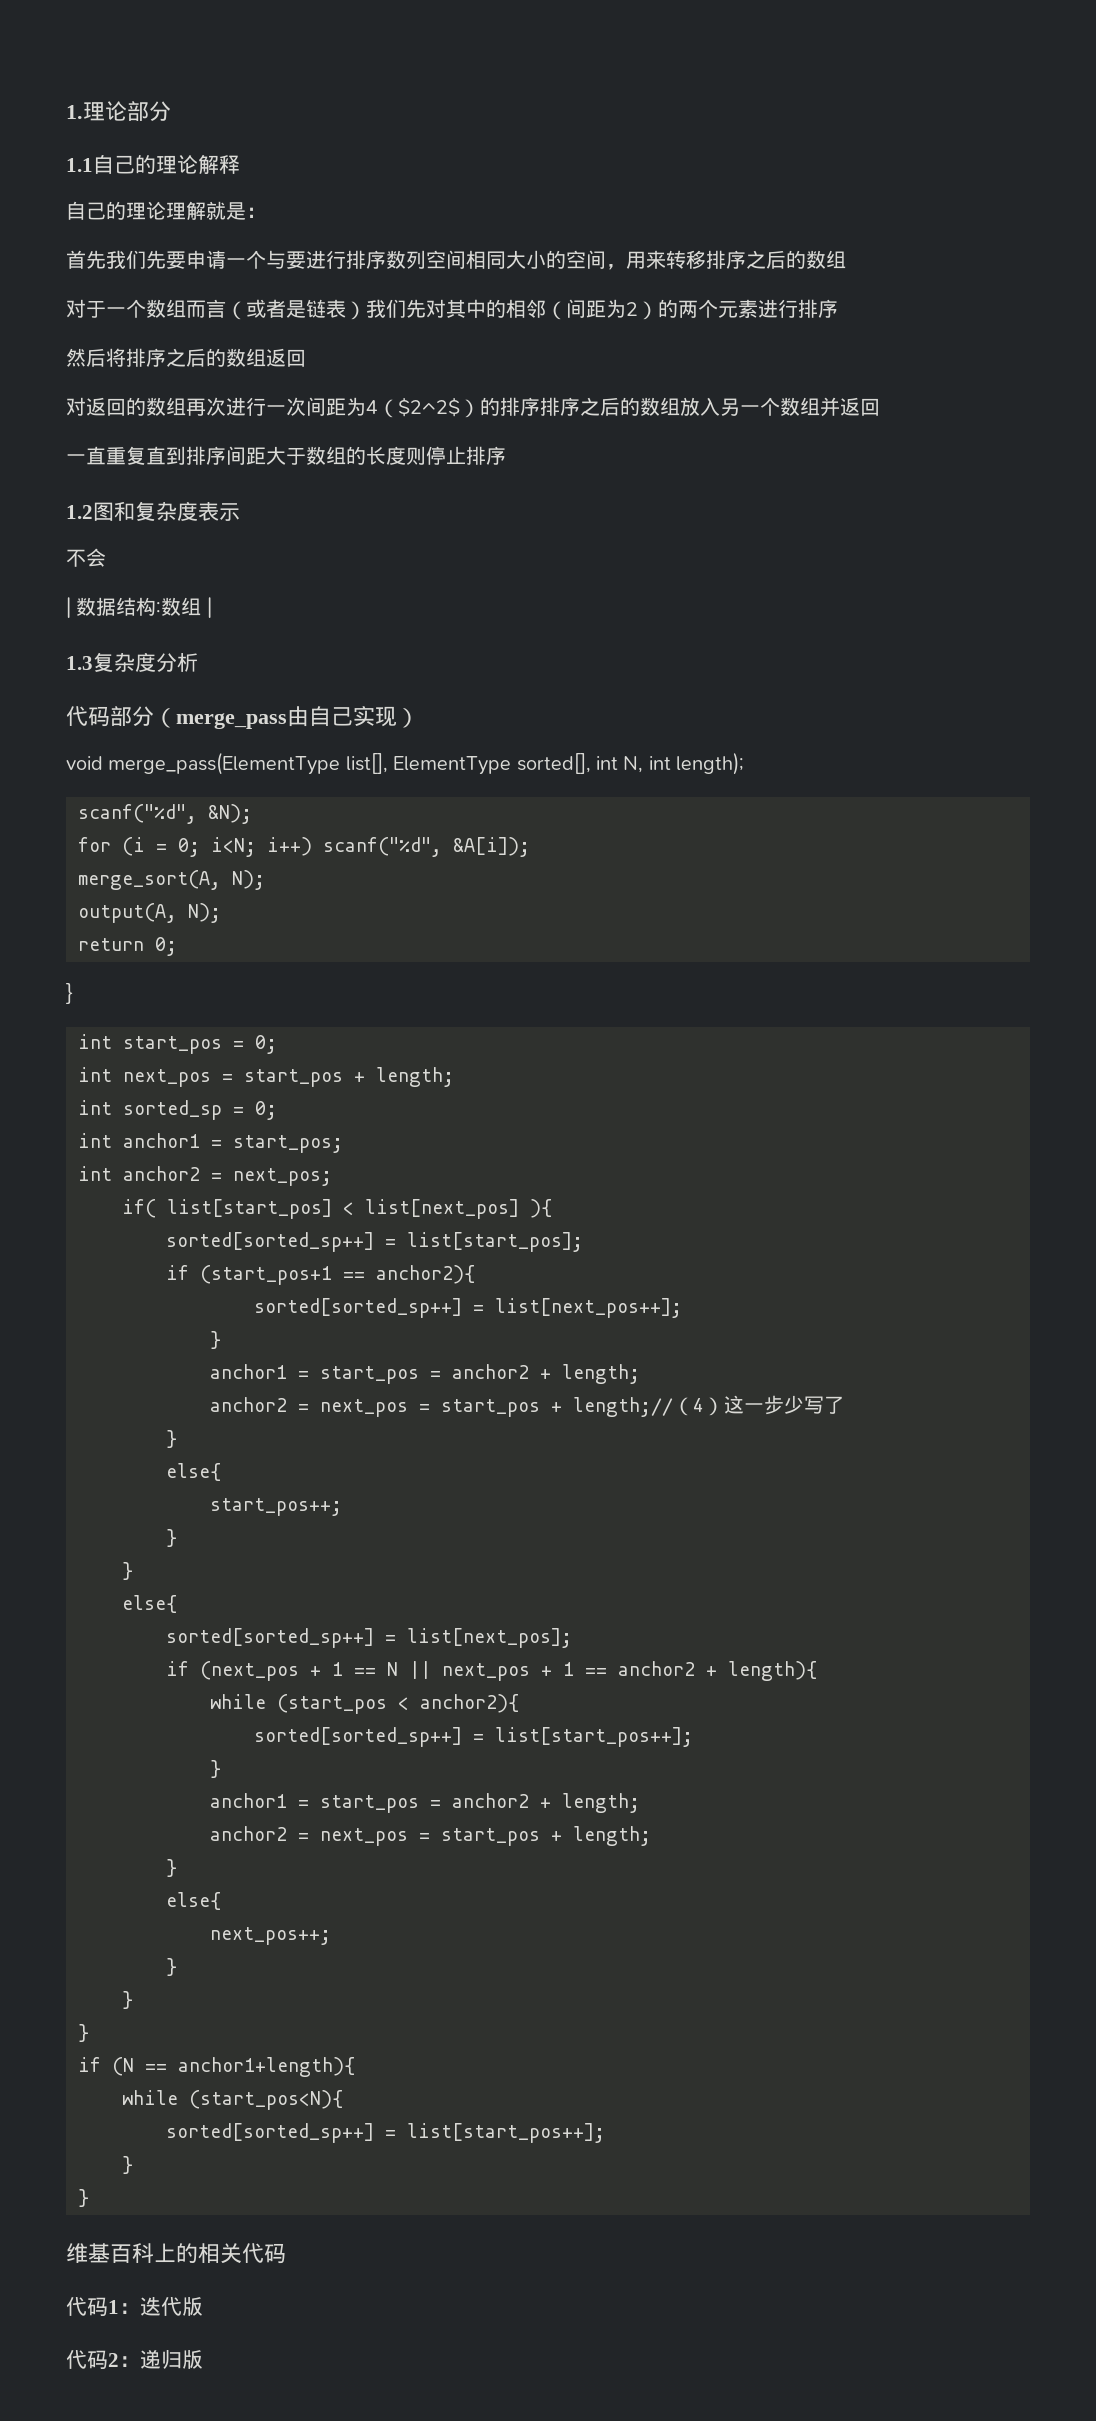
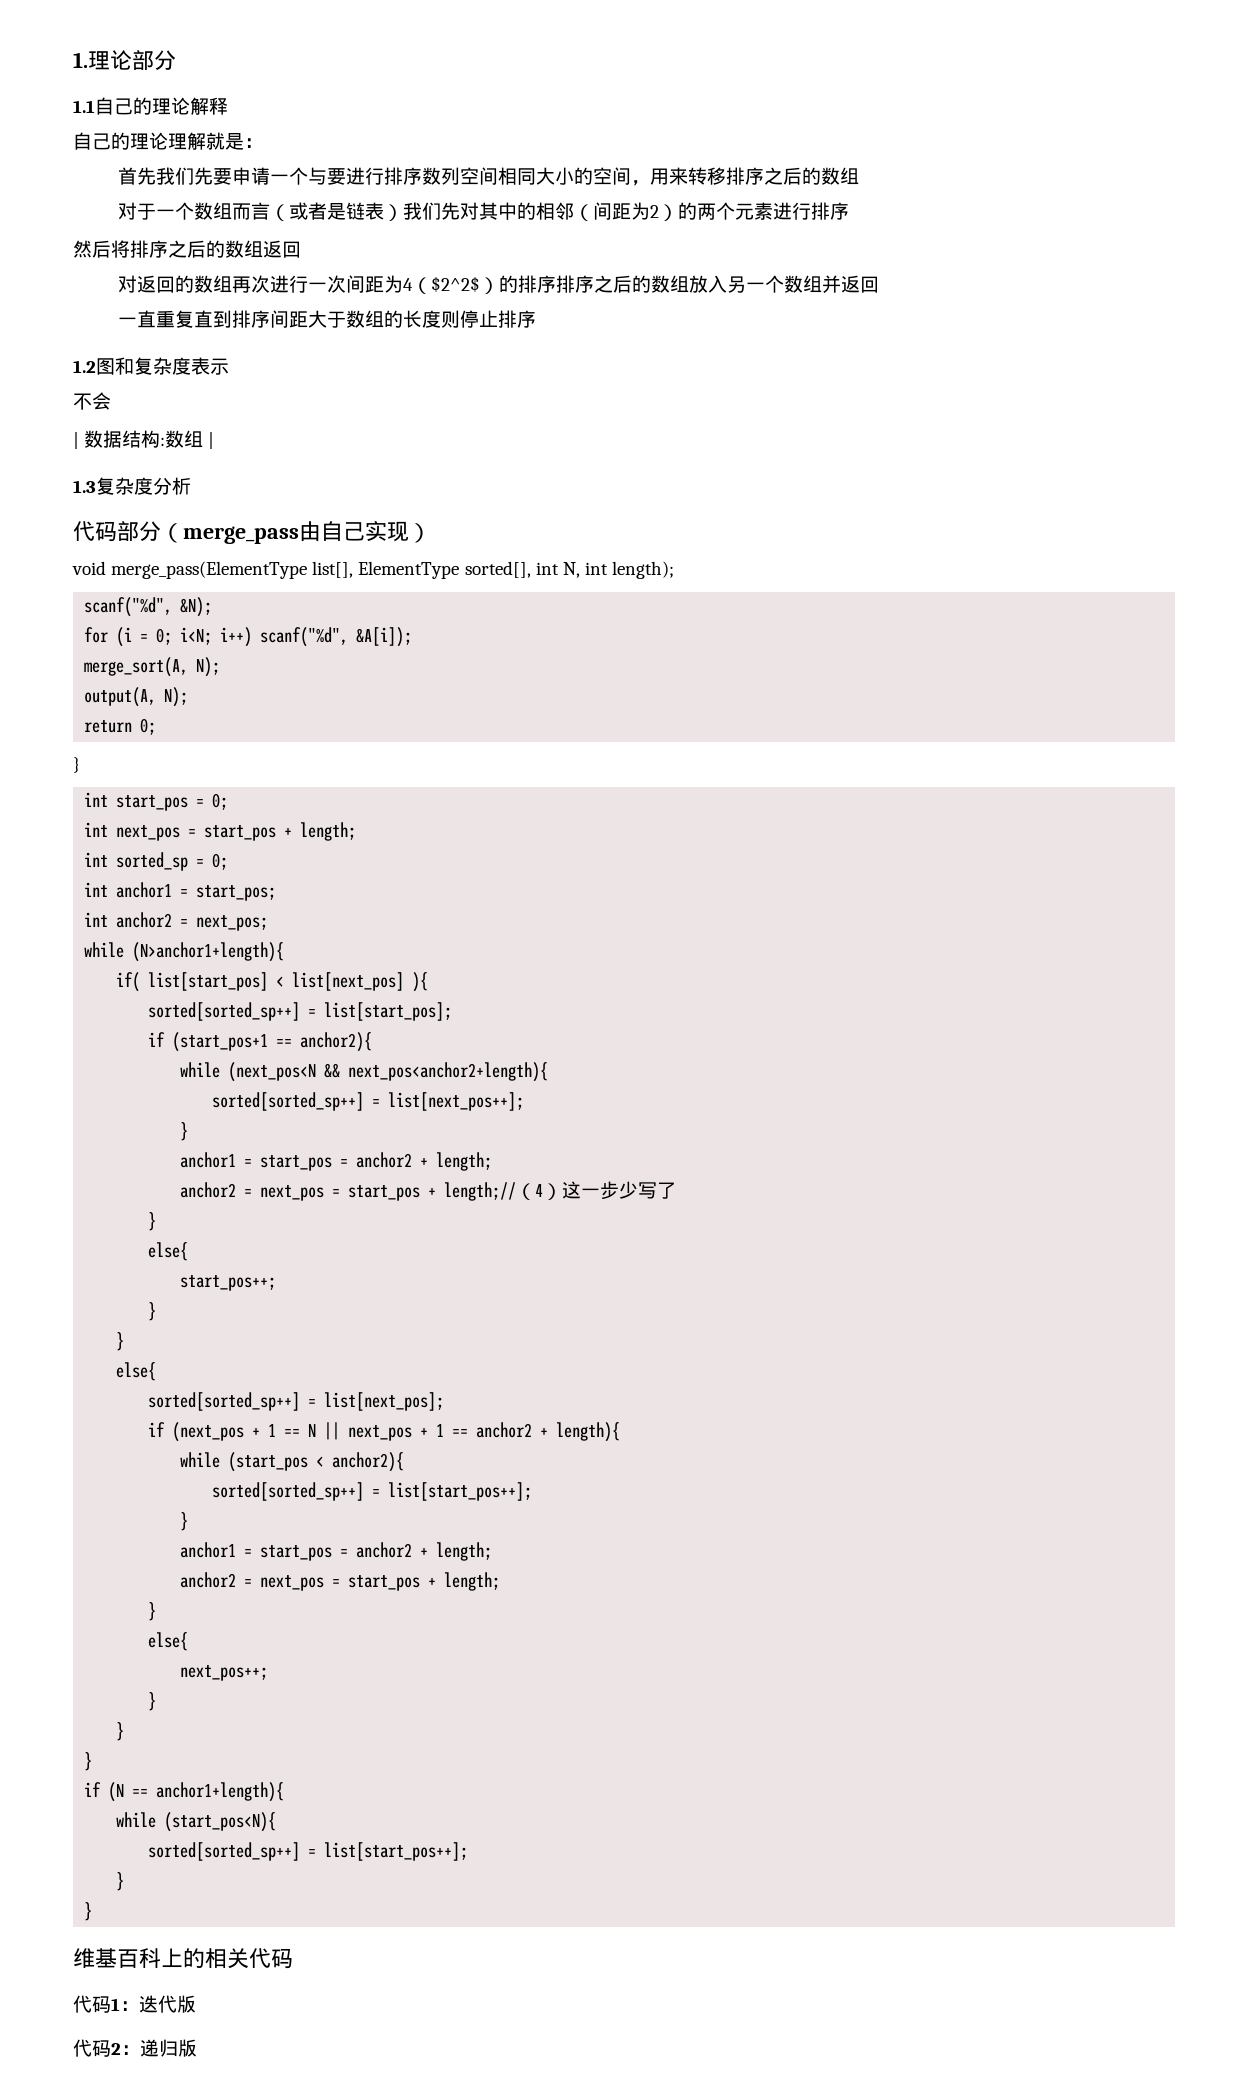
(332, 1177) none -> [84,942,285,962] // while (N>anchor1+length){
(475, 1274) none -> [180,1062,549,1082] // while (next_pos<N && next_pos<anchor2+length){

